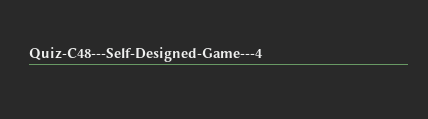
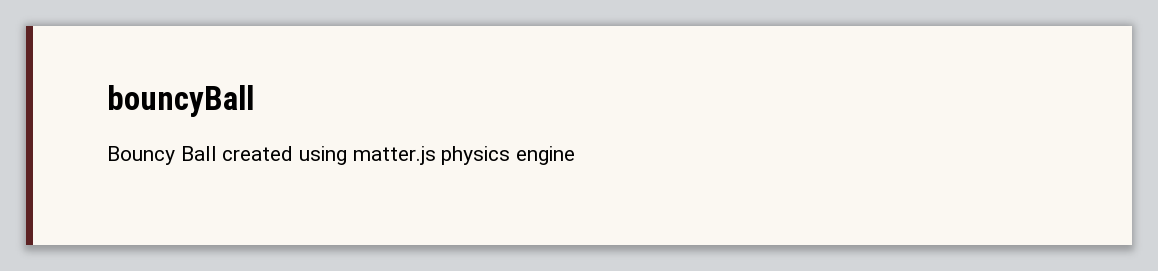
[29,47,263,62] Quiz-C48---Self-Designed-Game---4 -> [107,85,254,117] [107,146,576,165] bouncyBall // Bouncy Ball created using matter.js physics engine

